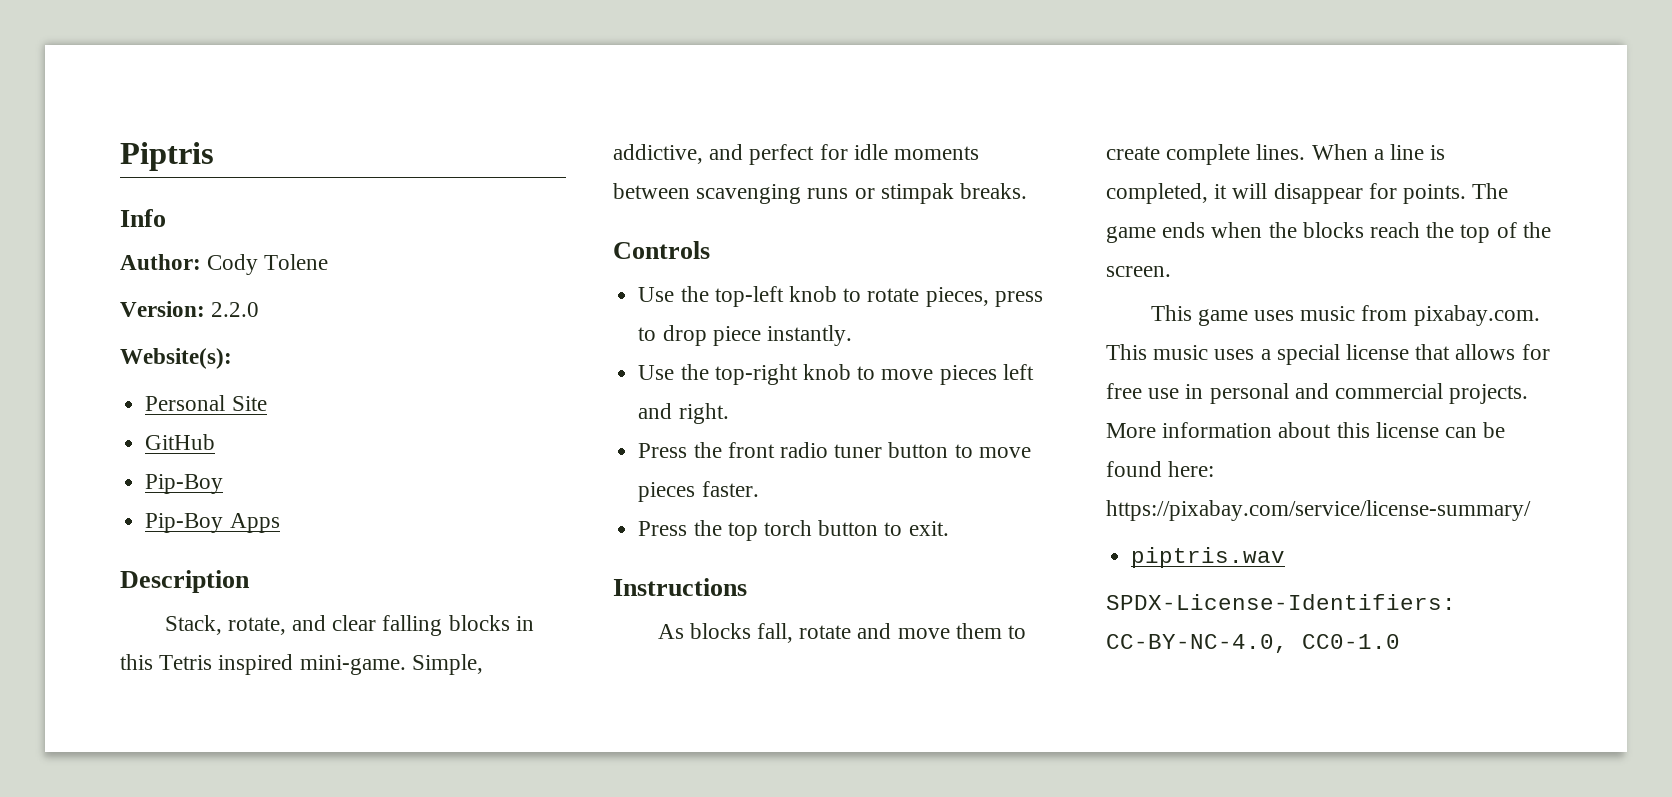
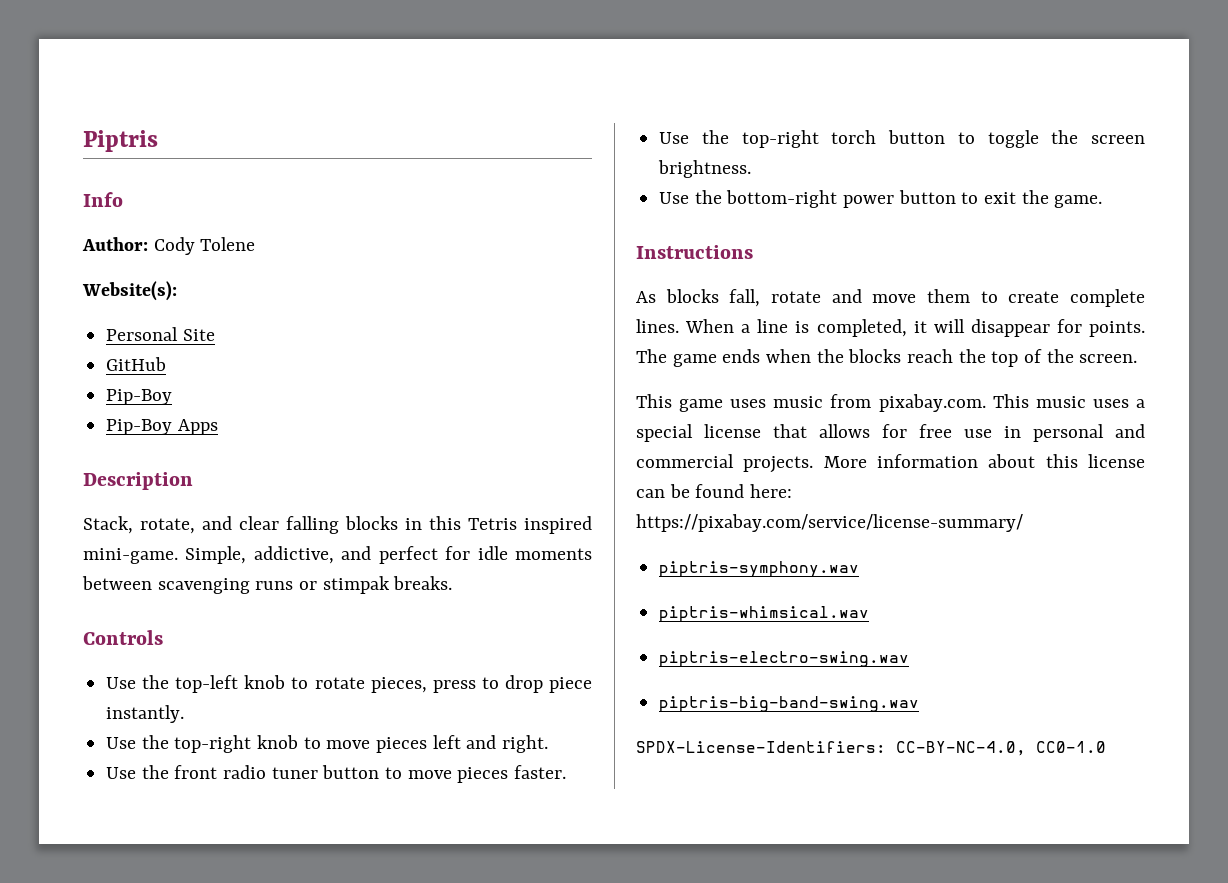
[120,301,260,317] // Version: 2.2.0 -> (256, 244) none
[638,443,688,458] Press -> [106,767,137,779] Use
[638,520,949,541] Press the top torch button to exit. -> [659,130,1145,148] [658,160,752,178] [659,190,1103,208] Use the top-right torch button to toggle the screen brightness. // Use the bottom-right power button to exit the game.
[1131,547,1286,568] piptris.wav -> [659,561,860,577] [659,606,870,622] [659,651,910,667] [659,696,920,712] piptris-symphony.wav // piptris-whimsical.wav // piptris-electro-swing.wav // piptris-big-band-swing.wav

